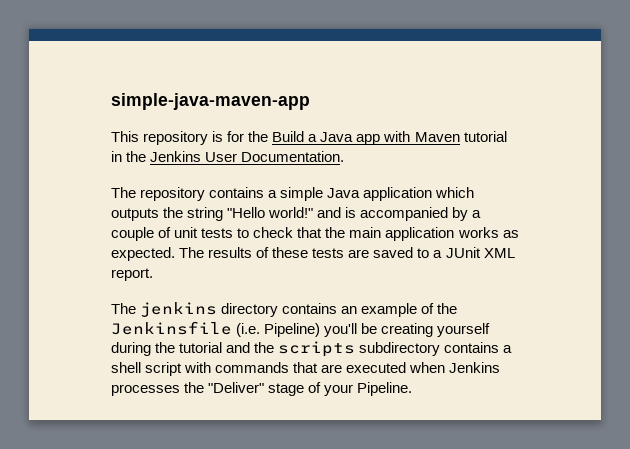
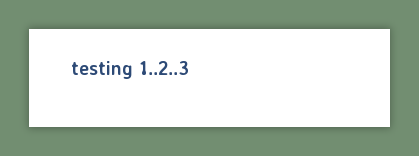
[111,93,310,110] [111,131,507,145] [111,151,345,162] [111,187,475,201] [111,207,482,221] [111,227,519,241] [111,247,515,261] [111,268,153,281] [111,302,458,317] [111,321,491,337] [111,341,513,357] [111,362,501,376] [111,382,413,396] simple-java-maven-app // This repository is for the Build a Java app with Maven tutorial in the Jenkins User Documentation. // The repository contains a simple Java application which outputs the string "Hello world!" and is accompanied by a couple of unit tests to check that the main application works as expected. The results of these tests are saved to a JUnit XML report. // The jenkins directory contains an example of the Jenkinsfile (i.e. Pipeline) you'll be creating yourself during the tutorial and the scripts subdirectory contains a shell script with commands that are executed when Jenkins processes the "Deliver" stage of your Pipeline. -> [71,61,189,79] testing 1..2..3

